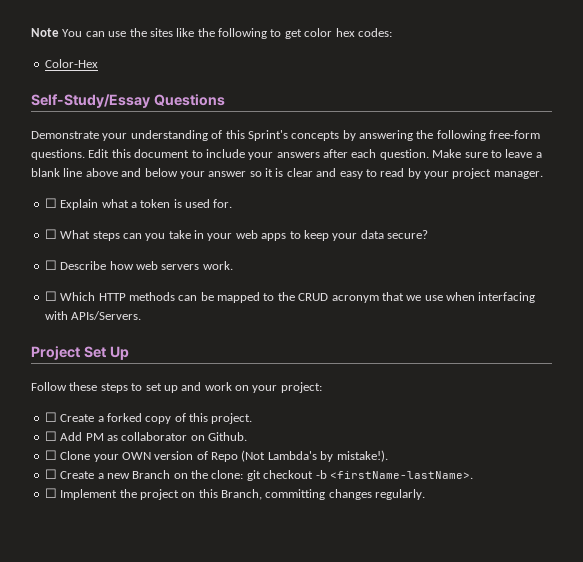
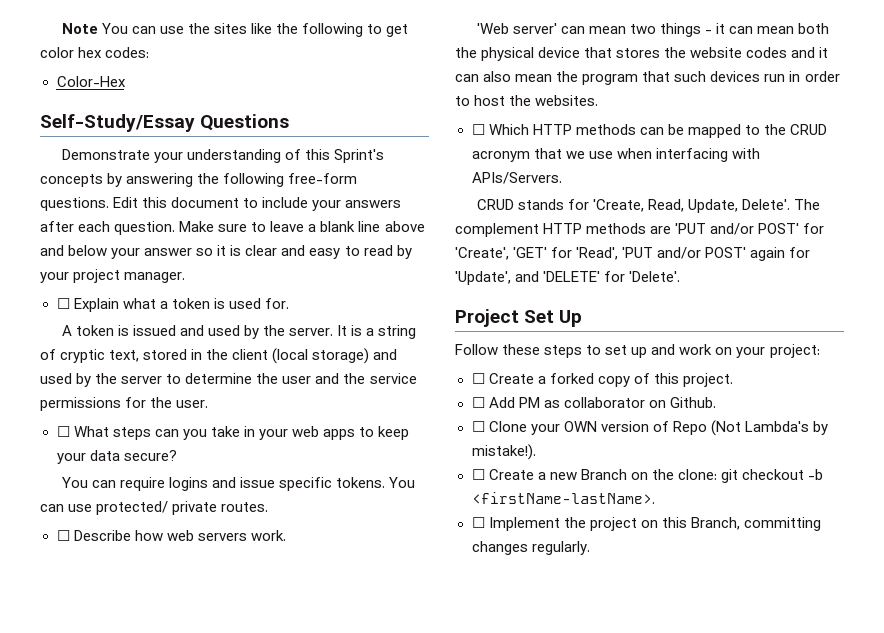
(233, 203) none -> [61,325,417,339] [40,348,398,364] [40,373,417,387] [40,397,209,411] // A token is issued and used by the server. It is a string of cryptic text, stored in the client (local storage) and used by the server to determine the user and the service permissions for the user.
(428, 234) none -> [61,477,416,491] [40,501,269,515] // You can require logins and issue specific tokens. You can use protected/ private routes.
(233, 265) none -> [476,23,830,37] [455,47,829,61] [455,71,840,85] [455,95,599,106] // 'Web server' can mean two things - it can mean both the physical device that stores the website codes and it can also mean the program that such devices run in order to host the websites.
(142, 315) none -> [476,199,821,213] [455,223,825,237] [455,247,811,261] [455,271,681,285] // CRUD stands for 'Create, Read, Update, Delete'. The complement HTTP methods are 'PUT and/or POST' for 'Create', 'GET' for 'Read', 'PUT and/or POST' again for 'Update', and 'DELETE' for 'Delete'.

